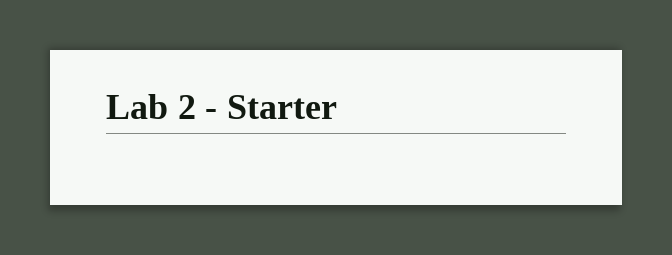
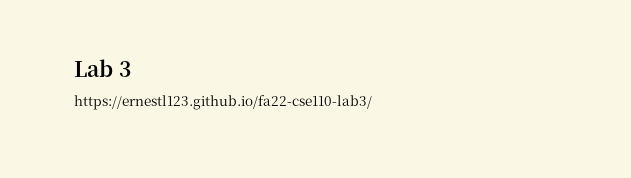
[177,95,338,119] 2 - Starter -> [118,61,131,77] [74,95,372,110] 3 // https://ernestl123.github.io/fa22-cse110-lab3/

